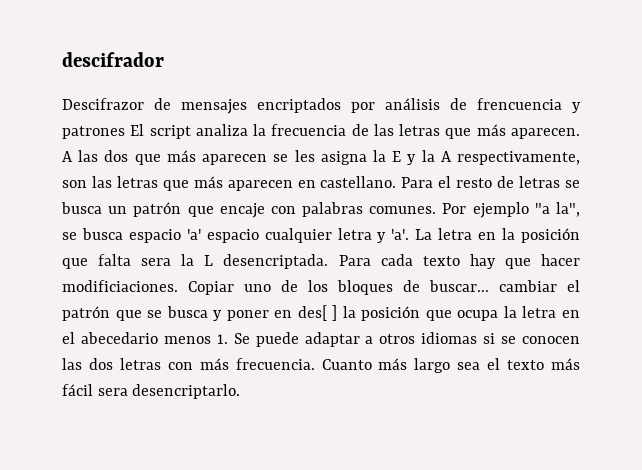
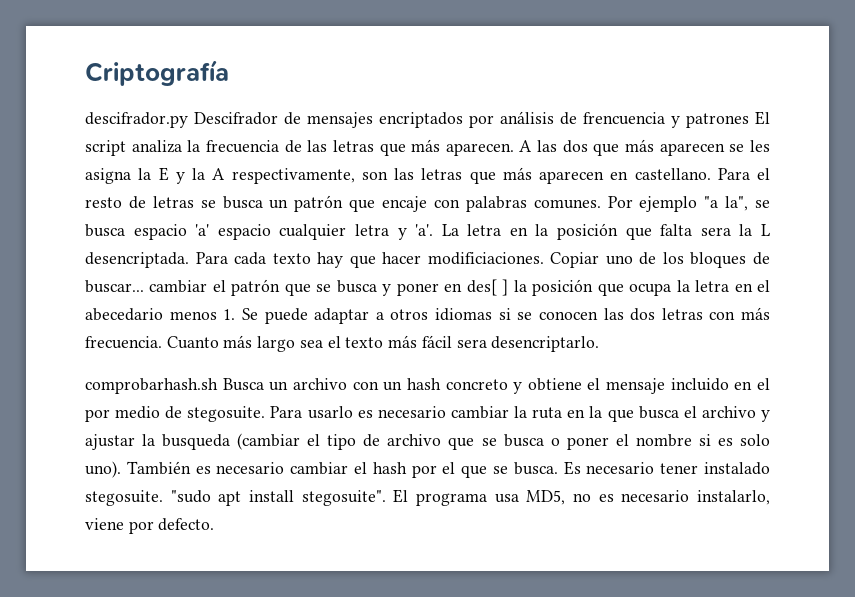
[62,52,164,67] [62,98,144,110] descifrador // Descifrazor -> [85,59,229,86] [85,112,278,128] Criptografía // descifrador.py Descifrador
(241, 391) none -> [85,378,770,394] [85,406,771,422] [85,433,770,450] [85,461,770,478] [85,489,770,506] [85,518,215,534] // comprobarhash.sh Busca un archivo con un hash concreto y obtiene el mensaje incluido en el por medio de stegosuite. Para usarlo es necesario cambiar la ruta en la que busca el archivo y ajustar la busqueda (cambiar el tipo de archivo que se busca o poner el nombre si es solo uno). También es necesario cambiar el hash por el que se busca. Es necesario tener instalado stegosuite. "sudo apt install stegosuite". El programa usa MD5, no es necesario instalarlo, viene por defecto.

